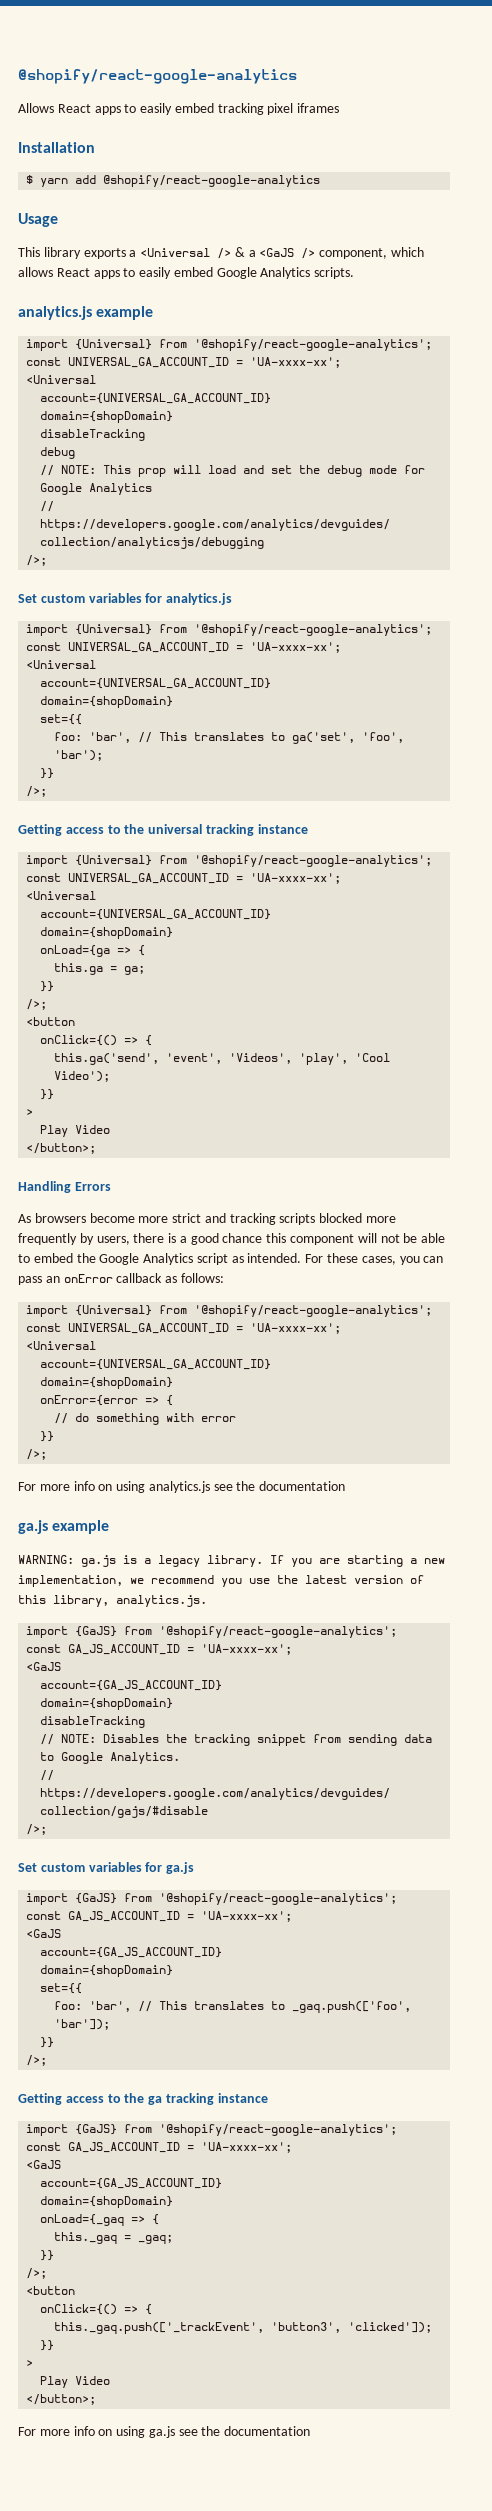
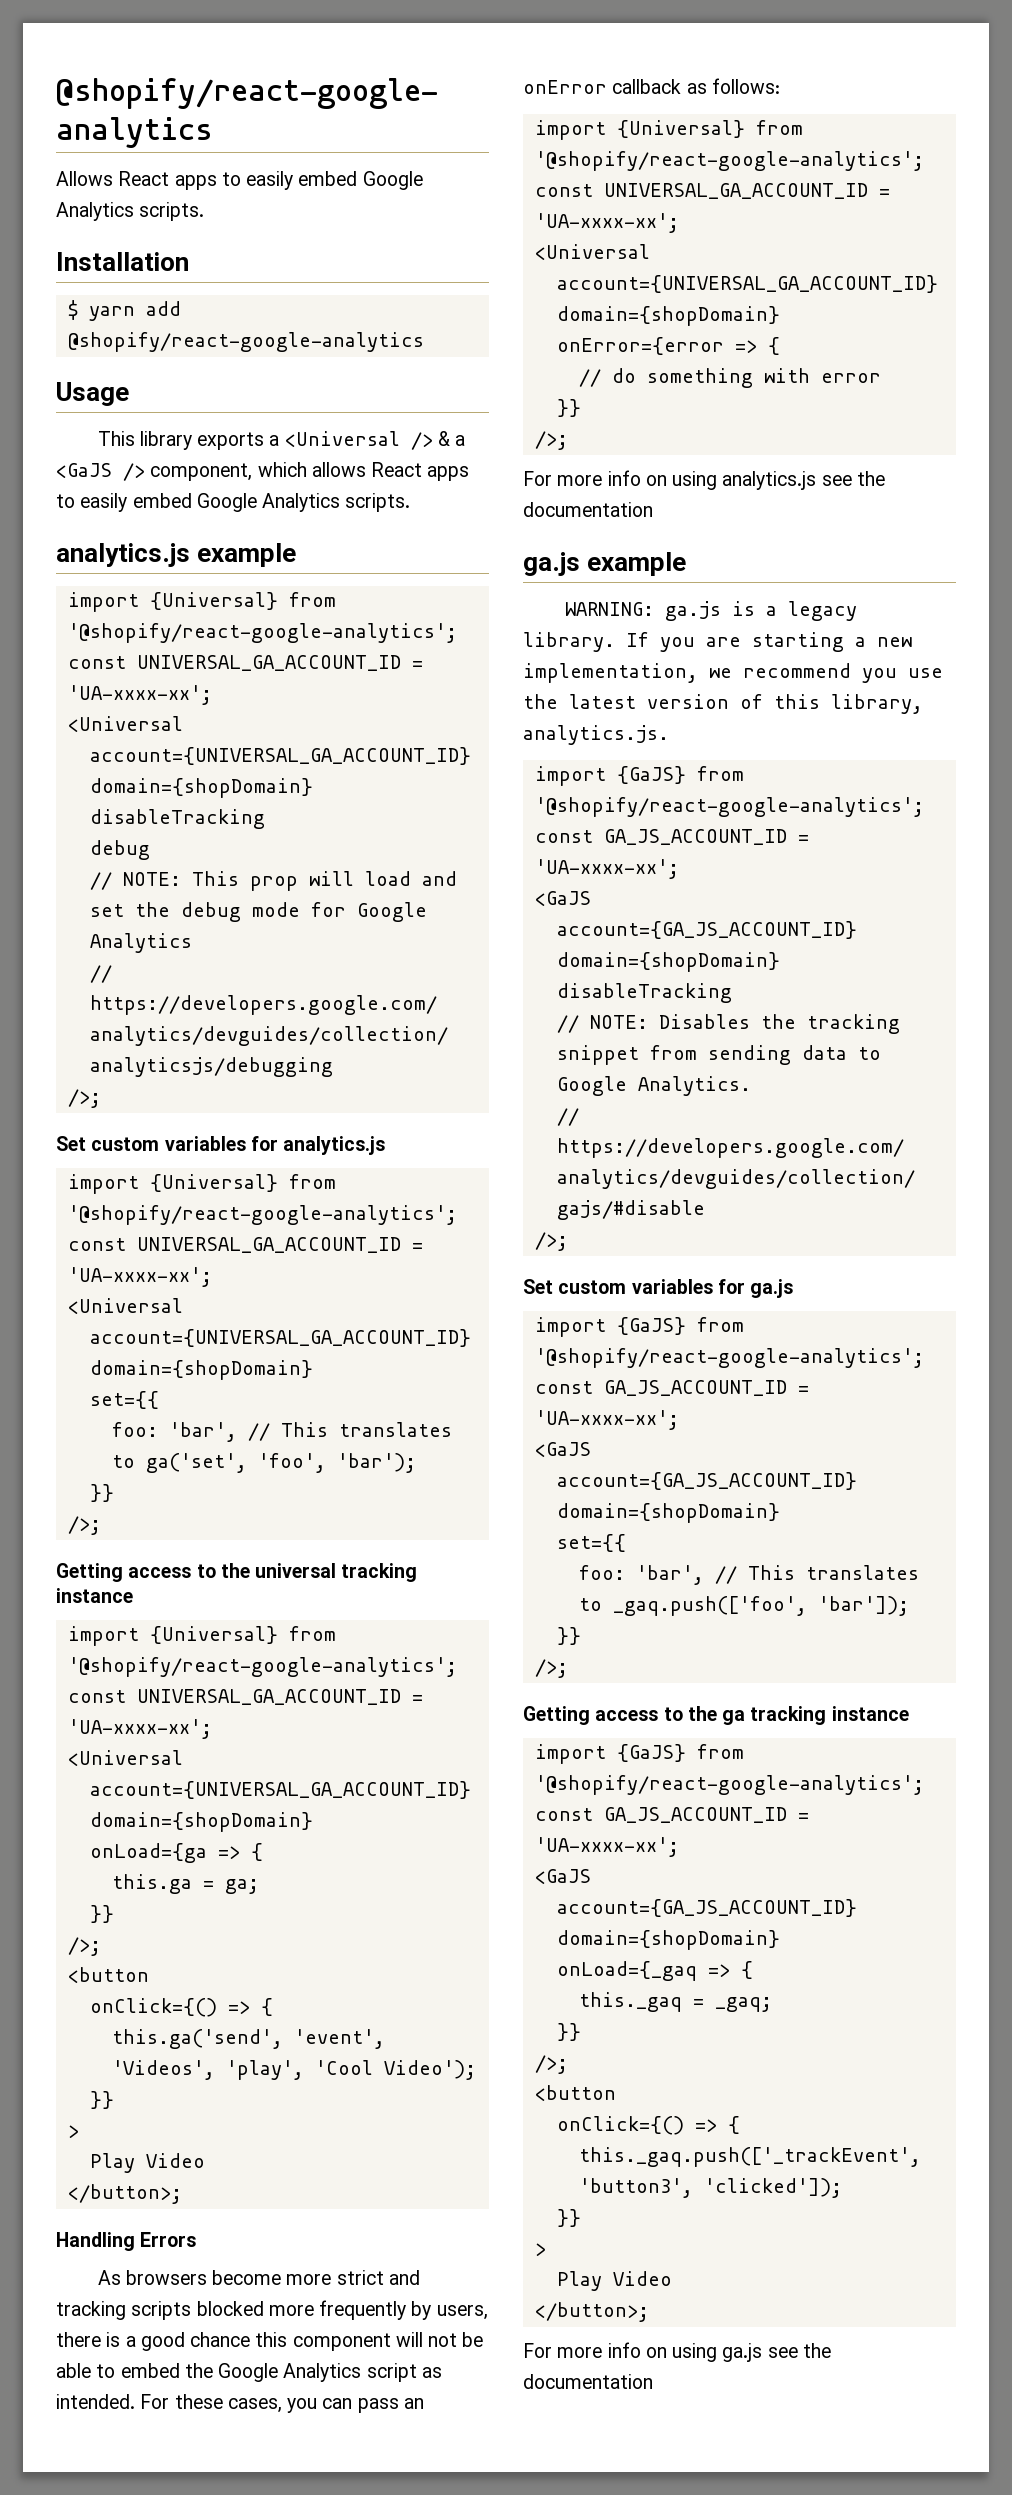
[217,103,340,115] tracking pixel iframes -> [362,171,423,190] [56,202,205,221] Google Analytics scripts.

